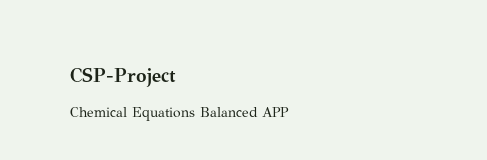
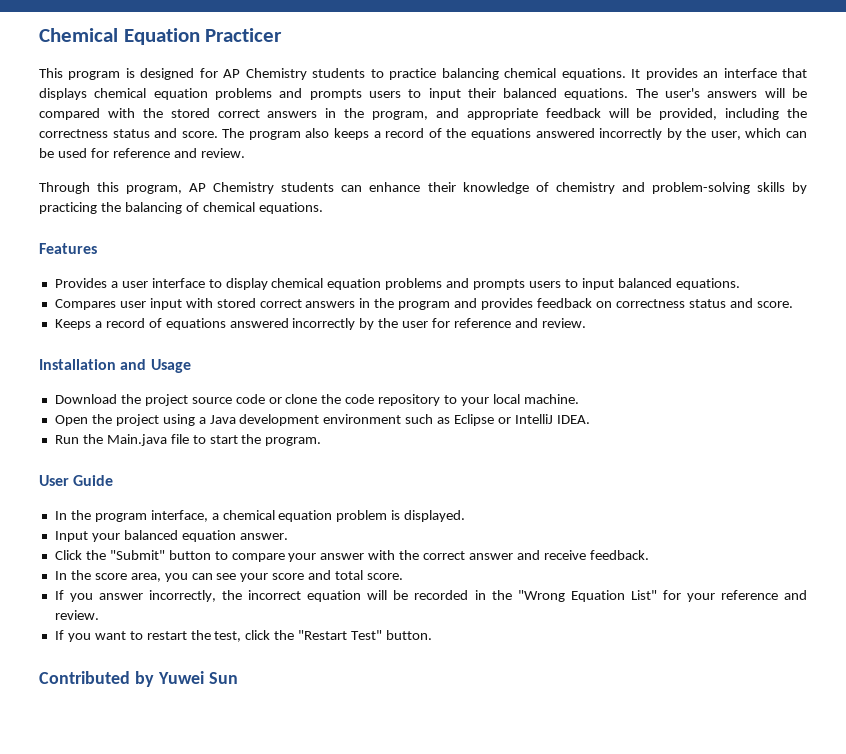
[70,67,176,87] [70,107,289,121] CSP-Project // Chemical Equations Balanced APP -> [39,28,283,45] [39,68,808,80] [39,88,807,100] [39,108,807,120] [39,128,807,140] [39,148,245,158] [39,182,808,194] [39,202,323,214] [39,243,97,254] [54,278,740,290] [54,298,793,310] [54,318,586,330] [39,359,191,373] [54,394,579,406] [54,414,590,426] [54,434,322,446] [39,475,114,486] [54,510,466,522] [54,530,288,542] [54,550,649,562] [54,570,404,582] [54,590,807,602] [54,610,99,620] [54,630,433,642] [39,671,238,687] Chemical Equation Practicer // This program is designed for AP Chemistry students to practice balancing chemical equations. It provides an interface that displays chemical equation problems and prompts users to input their balanced equations. The user's answers will be compared with the stored correct answers in the program, and appropriate feedback will be provided, including the correctness status and score. The program also keeps a record of the equations answered incorrectly by the user, which can be used for reference and review. // Through this program, AP Chemistry students can enhance their knowledge of chemistry and problem-solving skills by practicing the balancing of chemical equations. // Features // Provides a user interface to display chemical equation problems and prompts users to input balanced equations. // Compares user input with stored correct answers in the program and provides feedback on correctness status and score. // Keeps a record of equations answered incorrectly by the user for reference and review. // Installation and Usage // Download the project source code or clone the code repository to your local machine. // Open the project using a Java development environment such as Eclipse or IntelliJ IDEA. // Run the Main.java file to start the program. // User Guide // In the program interface, a chemical equation problem is displayed. // Input your balanced equation answer. // Click the "Submit" button to compare your answer with the correct answer and receive feedback. // In the score area, you can see your score and total score. // If you answer incorrectly, the incorrect equation will be recorded in the "Wrong Equation List" for your reference and review. // If you want to restart the test, click the "Restart Test" button. // Contributed by Yuwei Sun

